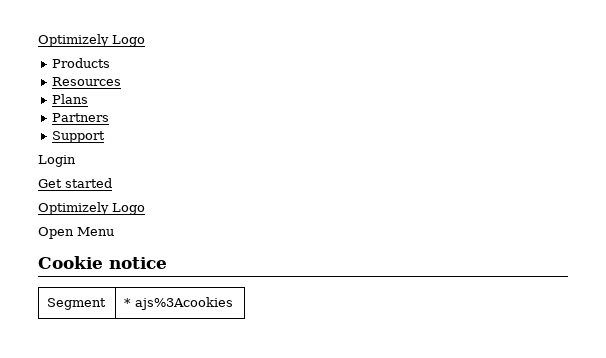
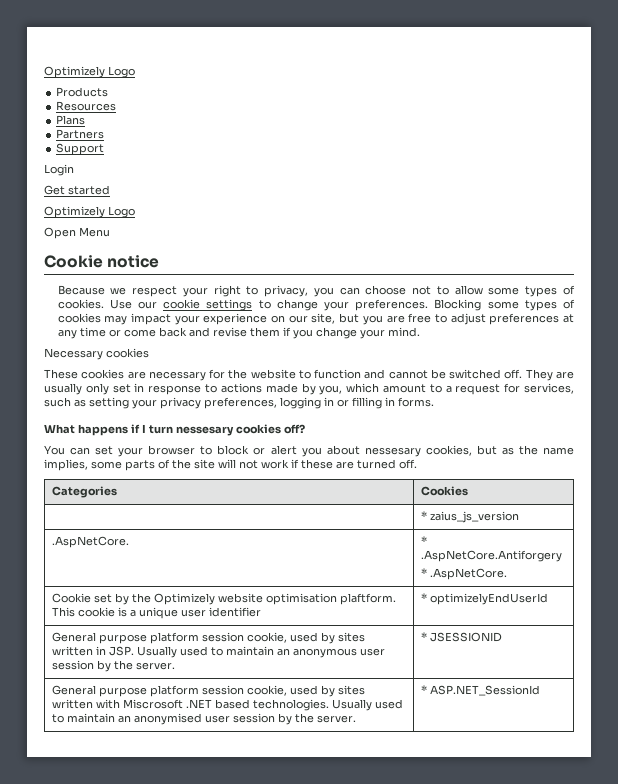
[47,298,107,310] [124,297,234,310] // Segment | * ajs%3Acookies -> [57,285,575,297] [57,299,576,311] [57,313,574,325] [57,327,420,339] [44,348,149,360] [44,369,574,381] [44,383,574,395] [44,397,434,409] [44,424,305,436] [44,445,574,457] [44,459,417,471] [51,486,117,498] [420,486,468,496] [420,511,519,523] [51,536,129,548] [420,536,427,545] [420,550,562,562] [420,568,507,580] [51,593,396,605] [51,607,261,619] [420,593,548,605] [51,632,365,644] [51,646,385,658] [51,660,175,672] [420,632,502,642] [51,685,365,697] [51,699,403,711] [51,713,356,725] [420,685,540,696] // Because we respect your right to privacy, you can choose not to allow some types of cookies. Use our cookie settings to change your preferences. Blocking some types of cookies may impact your experience on our site, but you are free to adjust preferences at any time or come back and revise them if you change your mind. // Necessary cookies // These cookies are necessary for the website to function and cannot be switched off. They are usually only set in response to actions made by you, which amount to a request for services, such as setting your privacy preferences, logging in or filling in forms. // What happens if I turn nessesary cookies off? // You can set your browser to block or alert you about nessesary cookies, but as the name implies, some parts of the site will not work if these are turned off. // Categories | Cookies // | * zaius_js_version // .AspNetCore. | * .AspNetCore.Antiforgery // * .AspNetCore. // Cookie set by the Optimizely website optimisation plaftform. This cookie is a unique user identifier | * optimizelyEndUserId // General purpose platform session cookie, used by sites written in JSP. Usually used to maintain an anonymous user session by the server. | * JSESSIONID // General purpose platform session cookie, used by sites written with Miscrosoft .NET based technologies. Usually used to maintain an anonymised user session by the server. | * ASP.NET_SessionId

